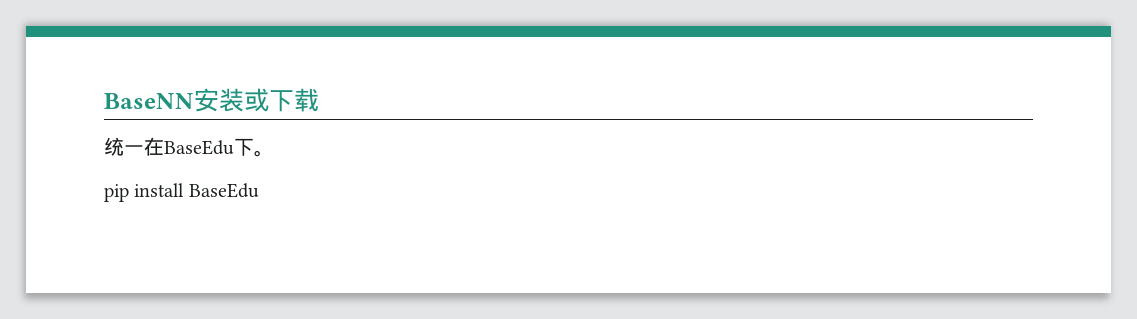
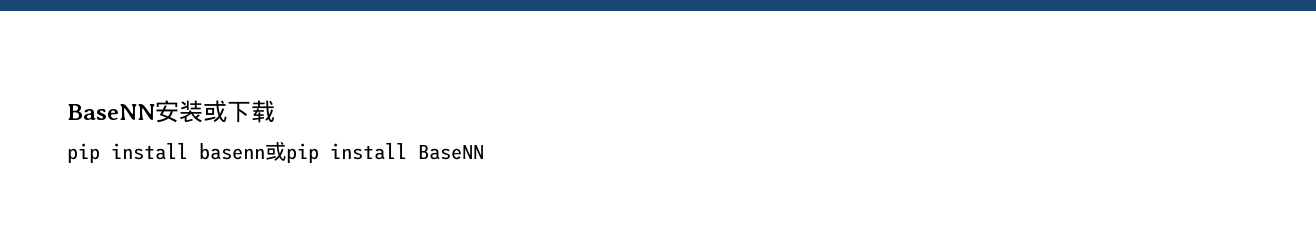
[104,137,274,157] [104,183,259,202] // 统一在BaseEdu下。 // pip install BaseEdu -> [67,141,484,163] // pip install basenn或pip install BaseNN

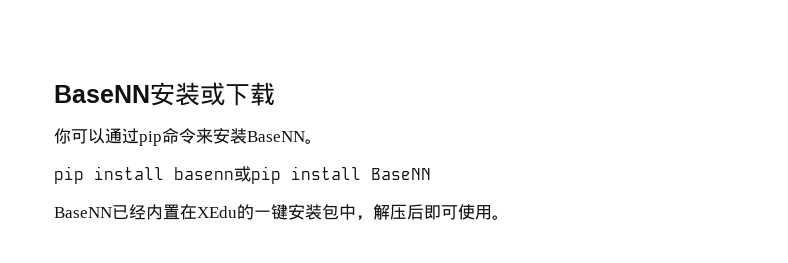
(275, 111) none -> [54,128,322,146] // 你可以通过pip命令来安装BaseNN。
(484, 152) none -> [54,204,509,221] // BaseNN已经内置在XEdu的一键安装包中，解压后即可使用。

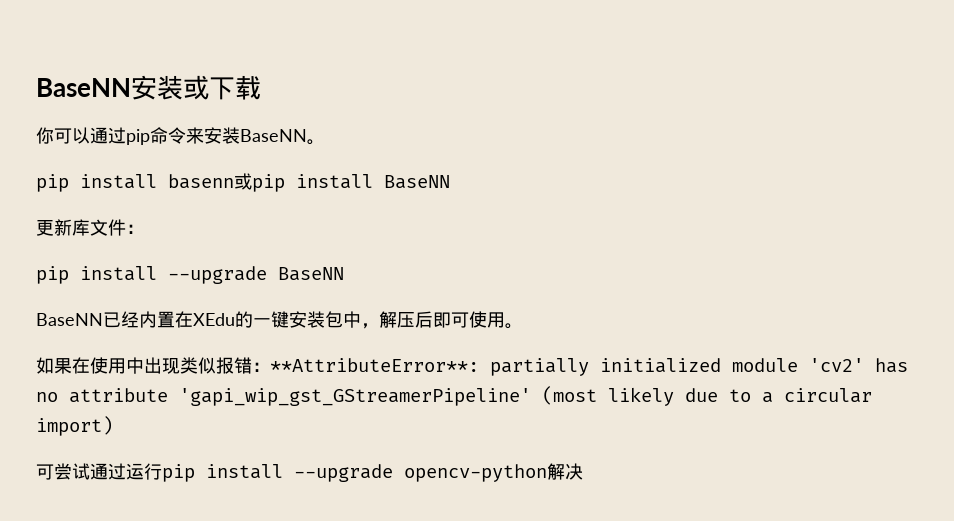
(431, 174) none -> [36,219,144,236] [36,266,344,284] // 更新库文件： // pip install --upgrade BaseNN
(509, 217) none -> [36,357,908,376] [36,386,872,406] [36,416,113,436] [36,463,583,482] // 如果在使用中出现类似报错：**AttributeError**: partially initialized module 'cv2' has no attribute 'gapi_wip_gst_GStreamerPipeline' (most likely due to a circular import) // 可尝试通过运行pip install --upgrade opencv-python解决

